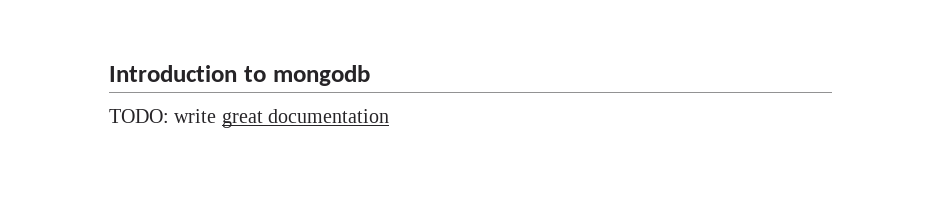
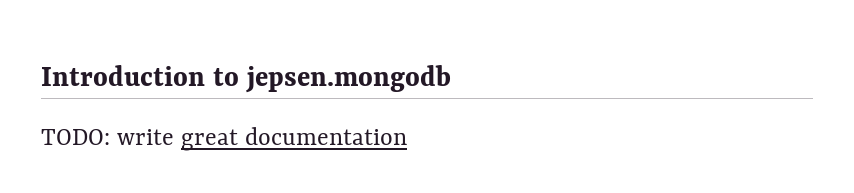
[272,65,370,86] mongodb -> [246,65,452,93] jepsen.mongodb

